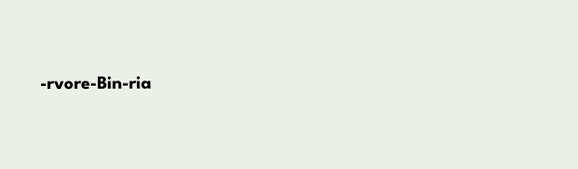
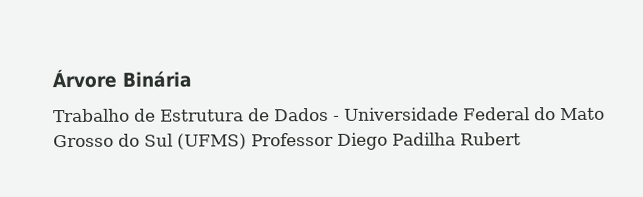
[39,75,152,90] -rvore-Bin-ria -> [52,68,192,89] [53,107,605,123] [53,132,521,150] Árvore Binária // Trabalho de Estrutura de Dados - Universidade Federal do Mato Grosso do Sul (UFMS) Professor Diego Padilha Rubert

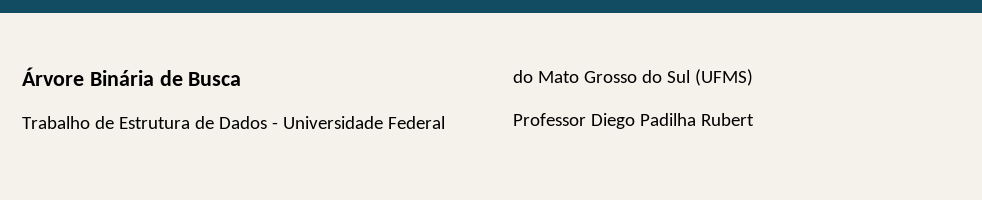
(192, 79) none -> [159,70,242,86] de Busca
(247, 141) none -> (753, 77) //

